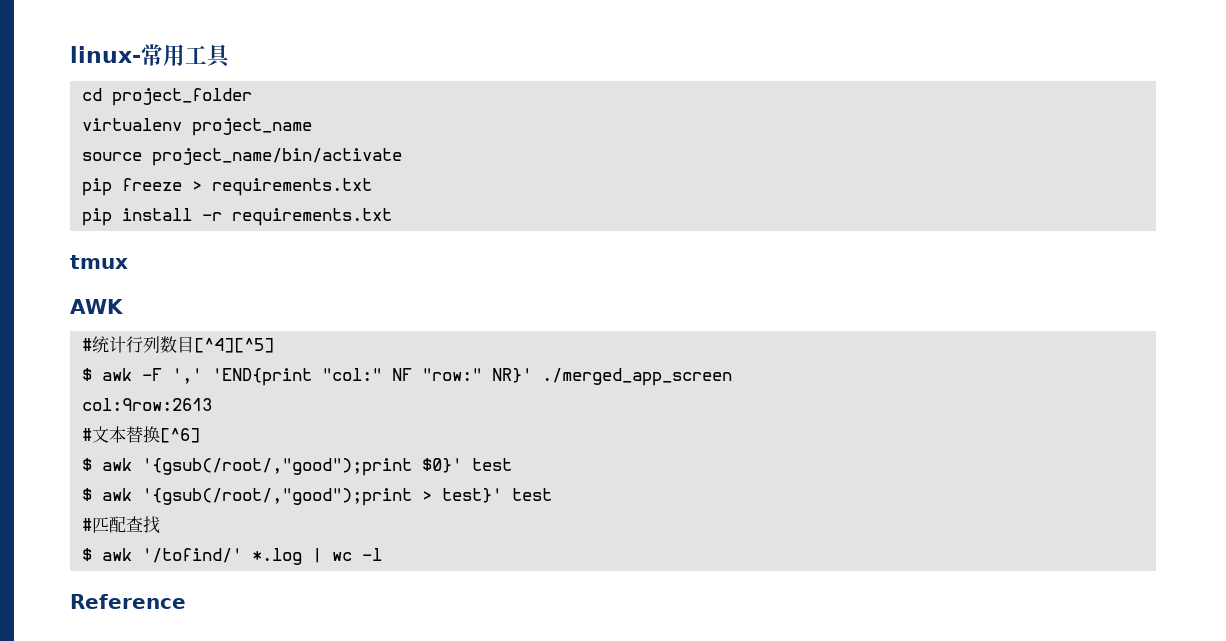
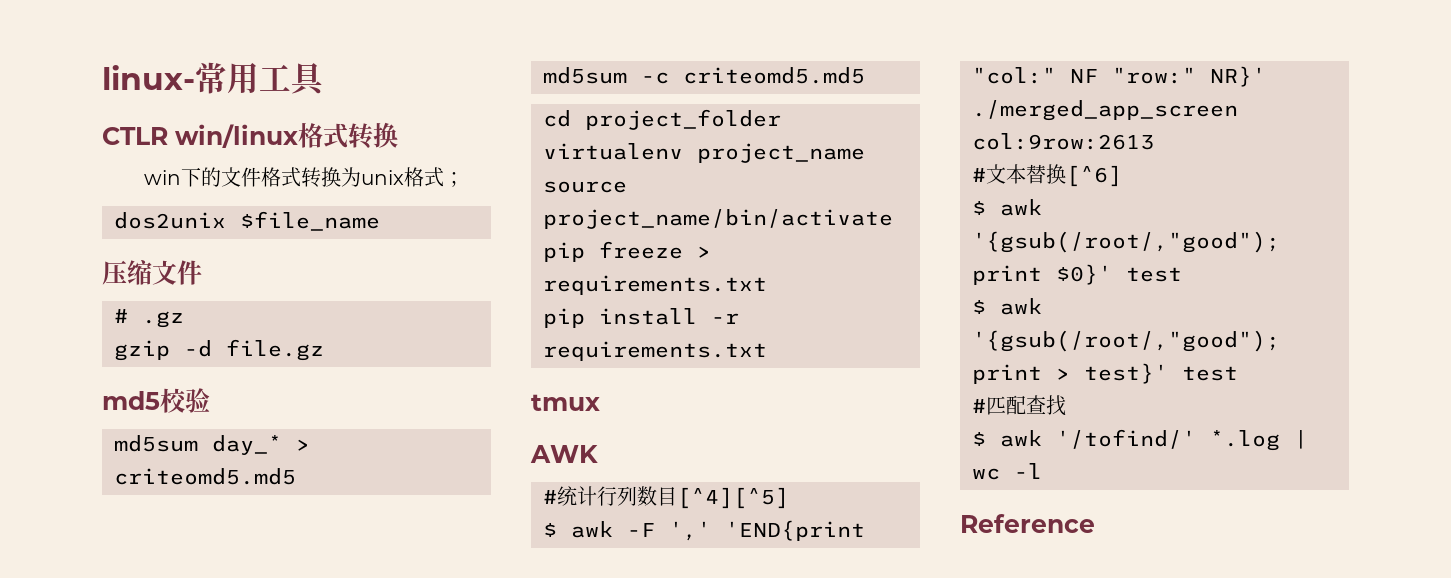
(231, 56) none -> [102,122,398,149] [144,167,465,188] [114,211,380,231] [102,260,202,285] [114,309,184,328] [114,339,324,361] [102,388,210,413] [114,435,310,455] [114,468,296,485] [543,67,865,84] // CTLR win/linux格式转换 // win下的文件格式转换为unix格式； // dos2unix $file_name // 压缩文件 // # .gz // gzip -d file.gz // md5校验 // md5sum day_* > criteomd5.md5 // md5sum -c criteomd5.md5

